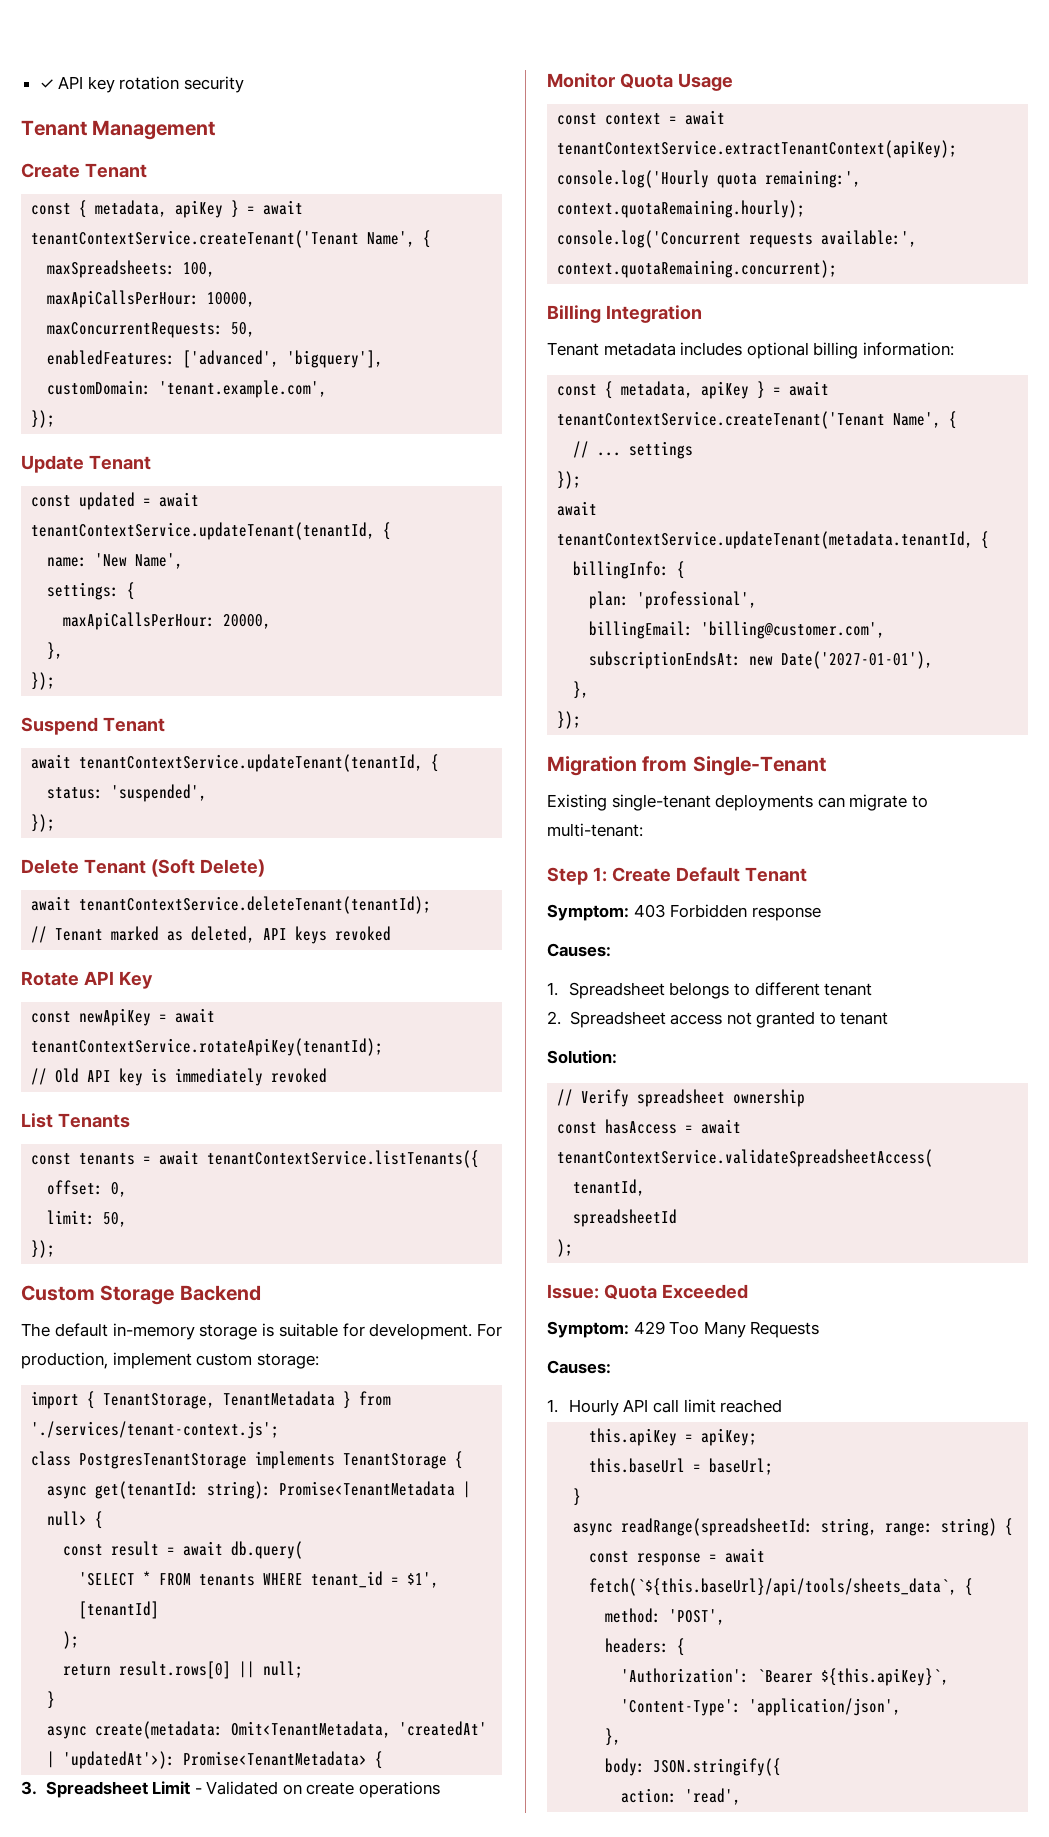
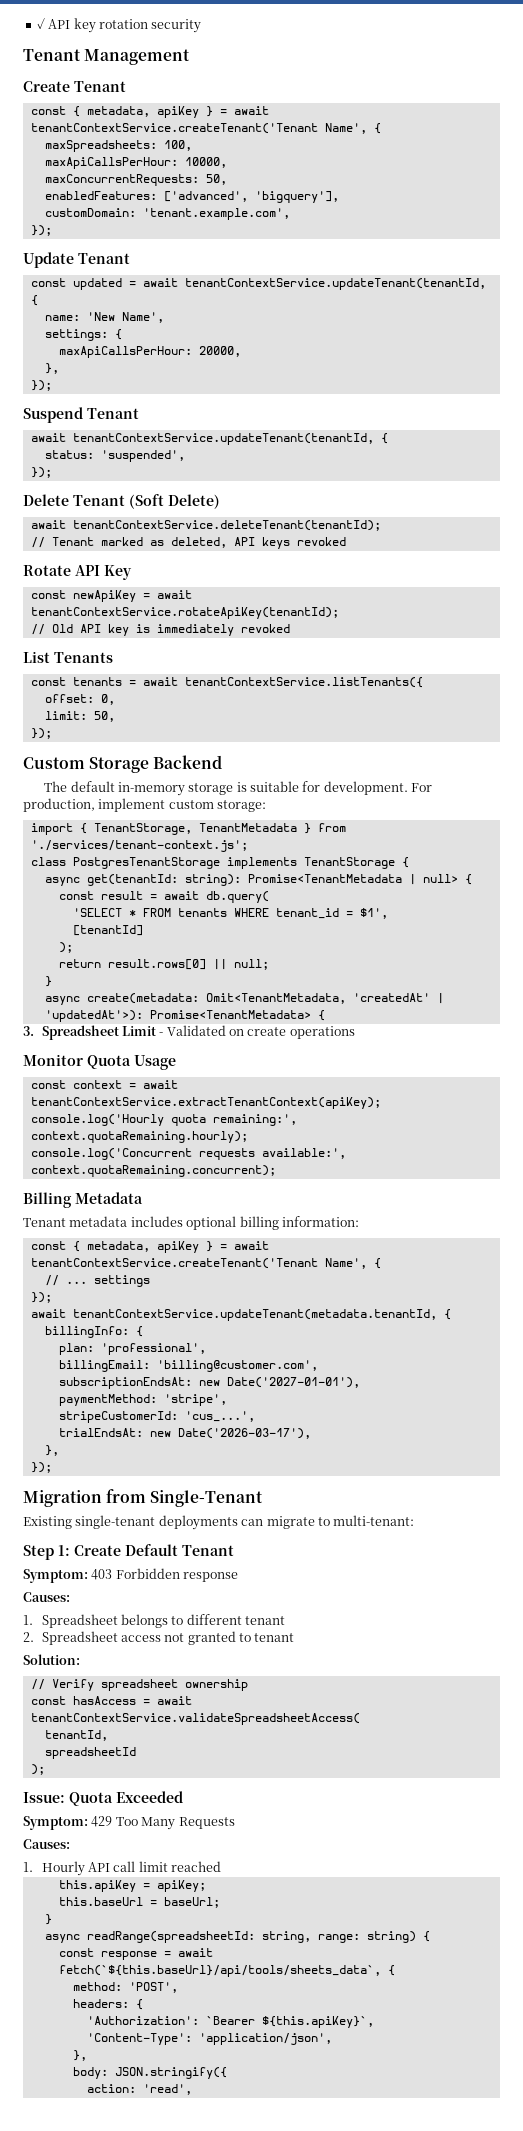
[605,305,702,323] Integration -> [75,1192,143,1204] Metadata
(934, 660) none -> [58,1394,227,1406] [58,1411,255,1423] [58,1428,311,1439] // paymentMethod: 'stripe', // stripeCustomerId: 'cus_...', // trialEndsAt: new Date('2026-03-17'),

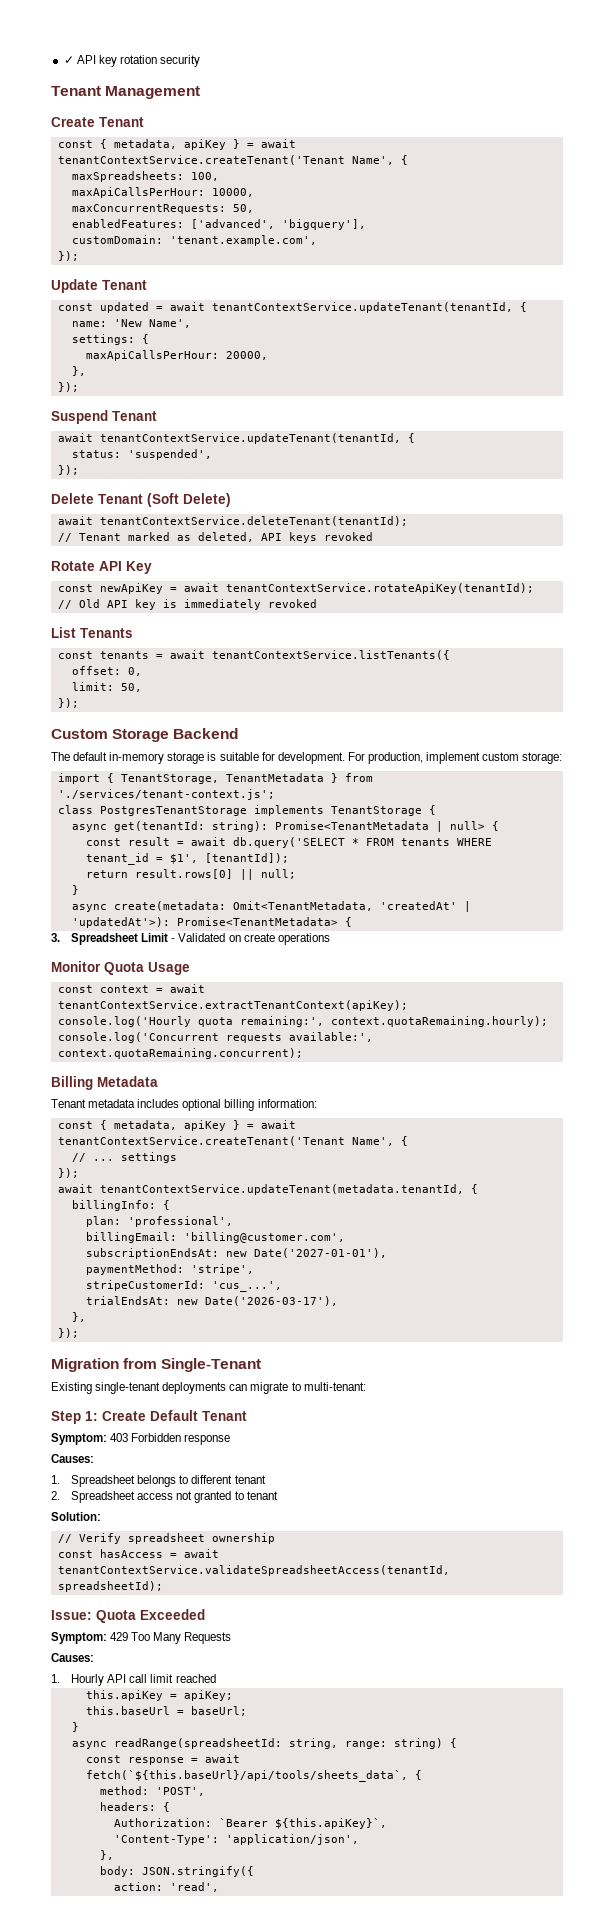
[205,891,269,903] [72,908,122,917] db.query( // 'SELECT -> [232,837,345,848] db.query('SELECT
[72,925,143,936] [58,942,73,953] // [tenantId] // ); -> [204,853,289,863] [tenantId]);
[30,1713,360,1725] [44,1730,108,1741] [44,1747,136,1759] [30,1764,45,1775] tenantContextService.validateSpreadsheetAccess( // tenantId, // spreadsheetId // ); -> [57,1565,450,1576] [57,1581,163,1592] tenantContextService.validateSpreadsheetAccess(tenantId, spreadsheetId);
[86,2016,199,2025] 'Authorization': -> [113,1818,212,1827] Authorization:

